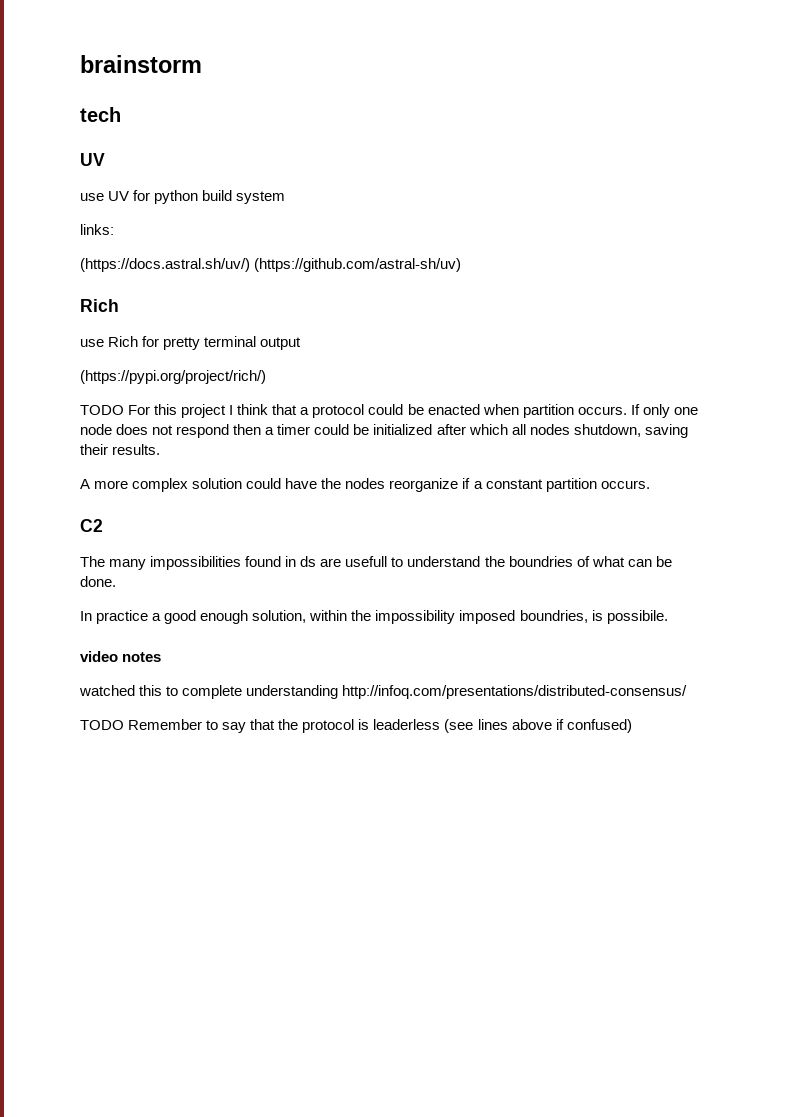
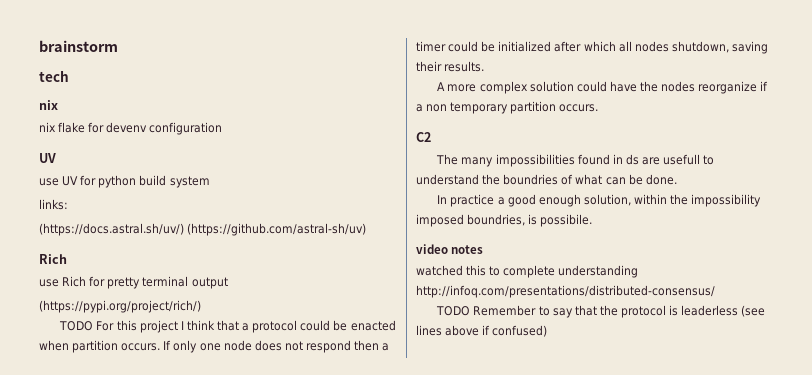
(121, 114) none -> [39,100,58,110] [39,122,223,135] // nix // nix flake for devenv configuration
[485,479,543,489] constant -> [426,102,509,114] non temporary

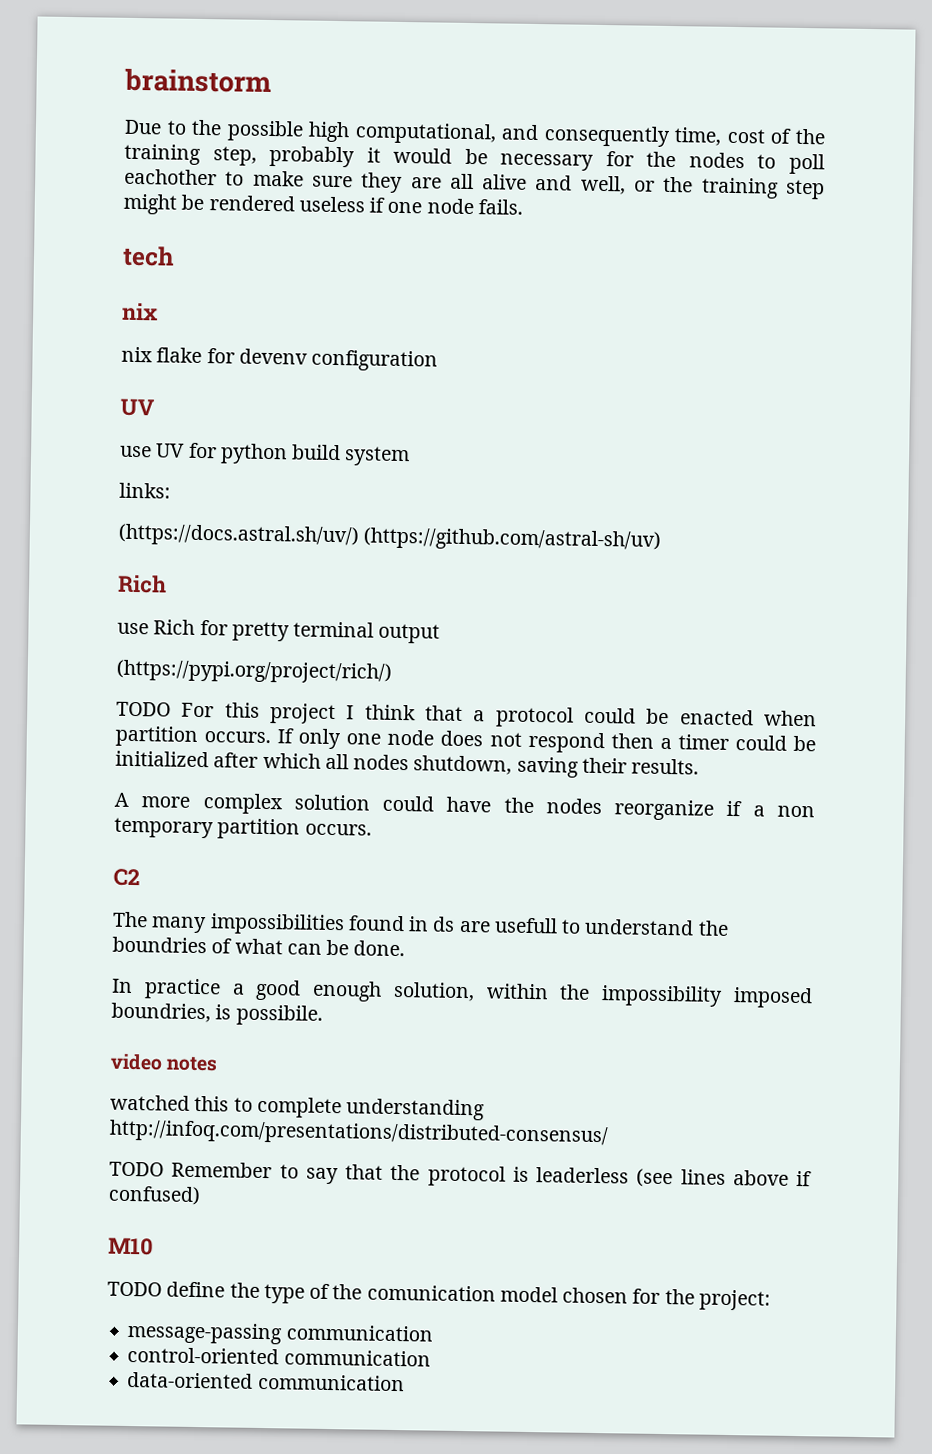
(118, 46) none -> [124,119,826,147] [124,143,825,175] [124,168,825,200] [123,193,523,215] // Due to the possible high computational, and consequently time, cost of the training step, probably it would be necessary for the nodes to poll eachother to make sure they are all alive and well, or the training step might be rendered useless if one node fails.
(548, 331) none -> [108,1237,154,1256] [107,1281,771,1311] [127,1321,433,1345] [127,1346,431,1367] [127,1371,405,1392] // M10 // TODO define the type of the comunication model chosen for the project: // message-passing communication // control-oriented communication // data-oriented communication

